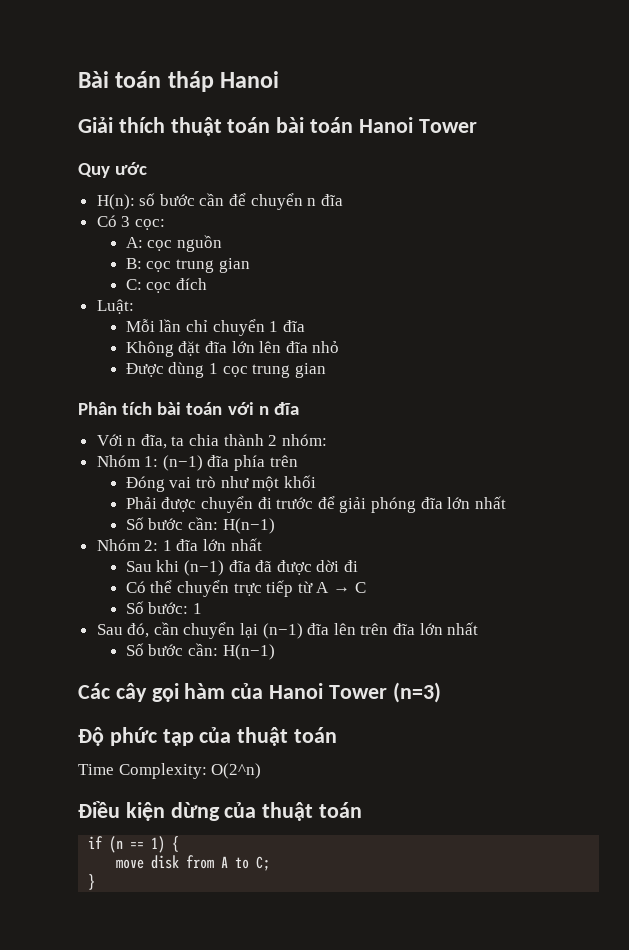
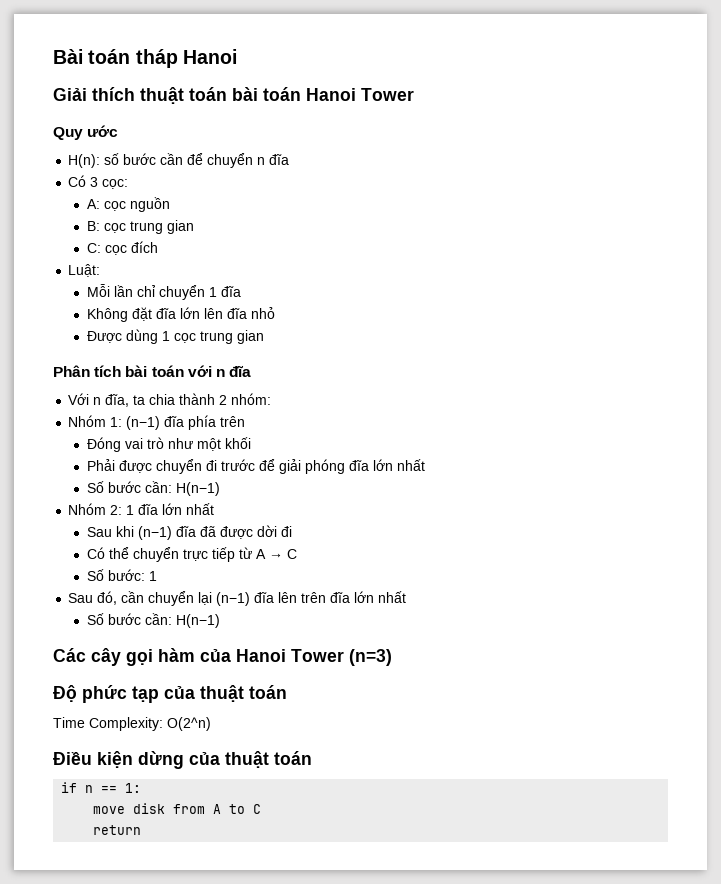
[109,836,180,853] (n == 1) { -> [85,783,142,793] n == 1:
[256,856,271,871] [88,874,96,890] C; // } -> [253,804,262,814] [93,825,142,835] C // return

